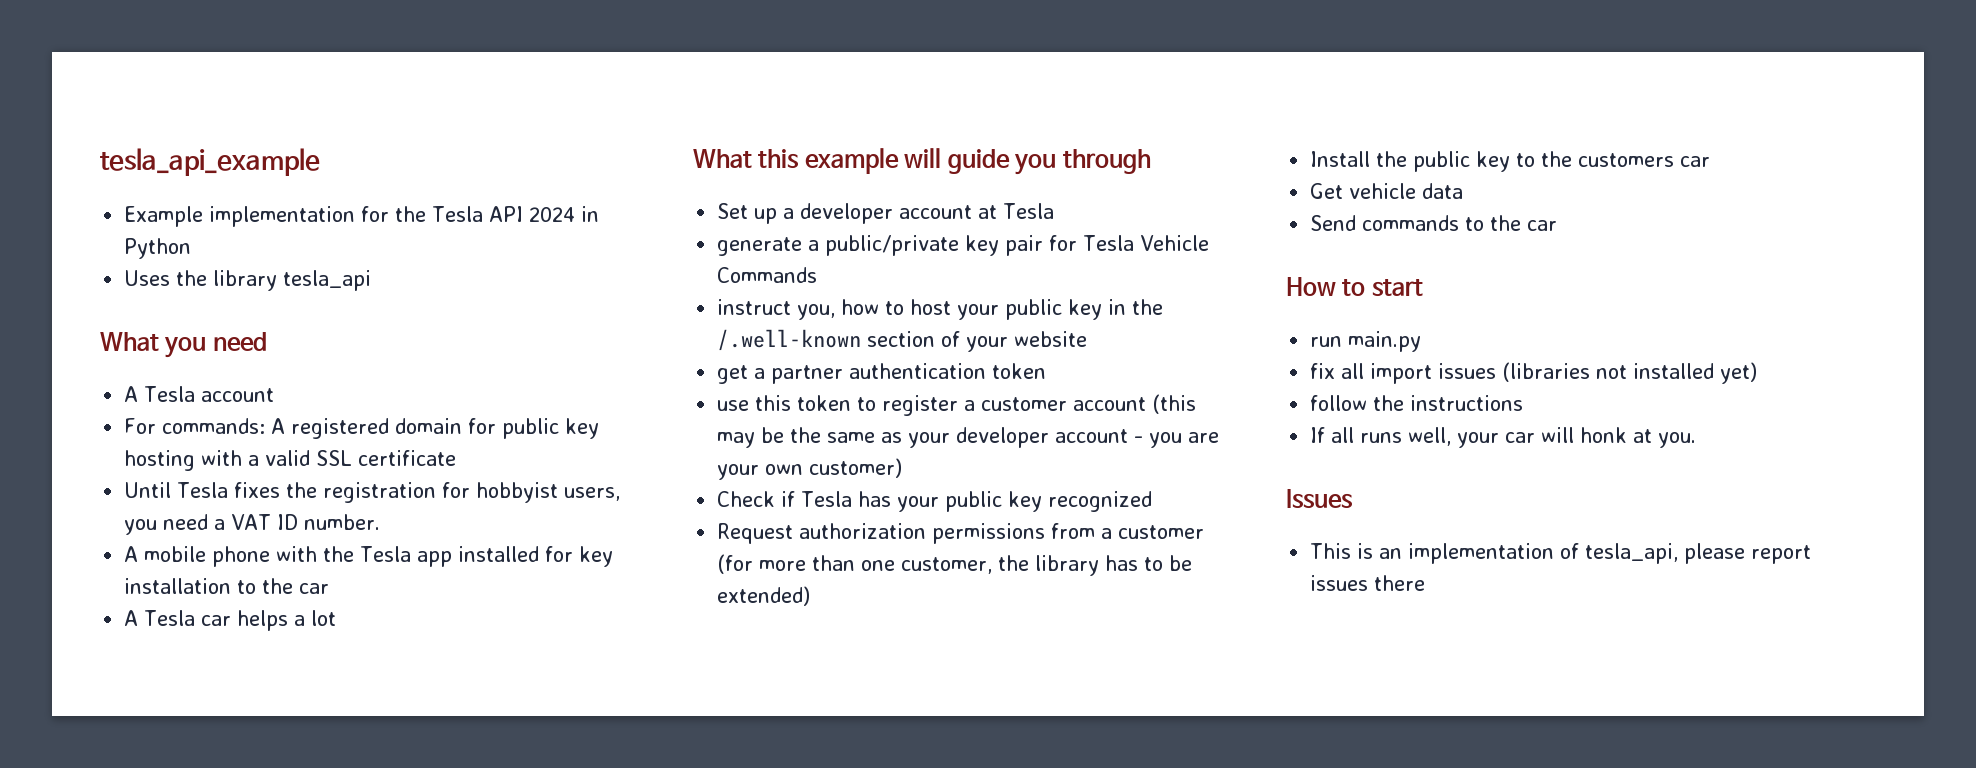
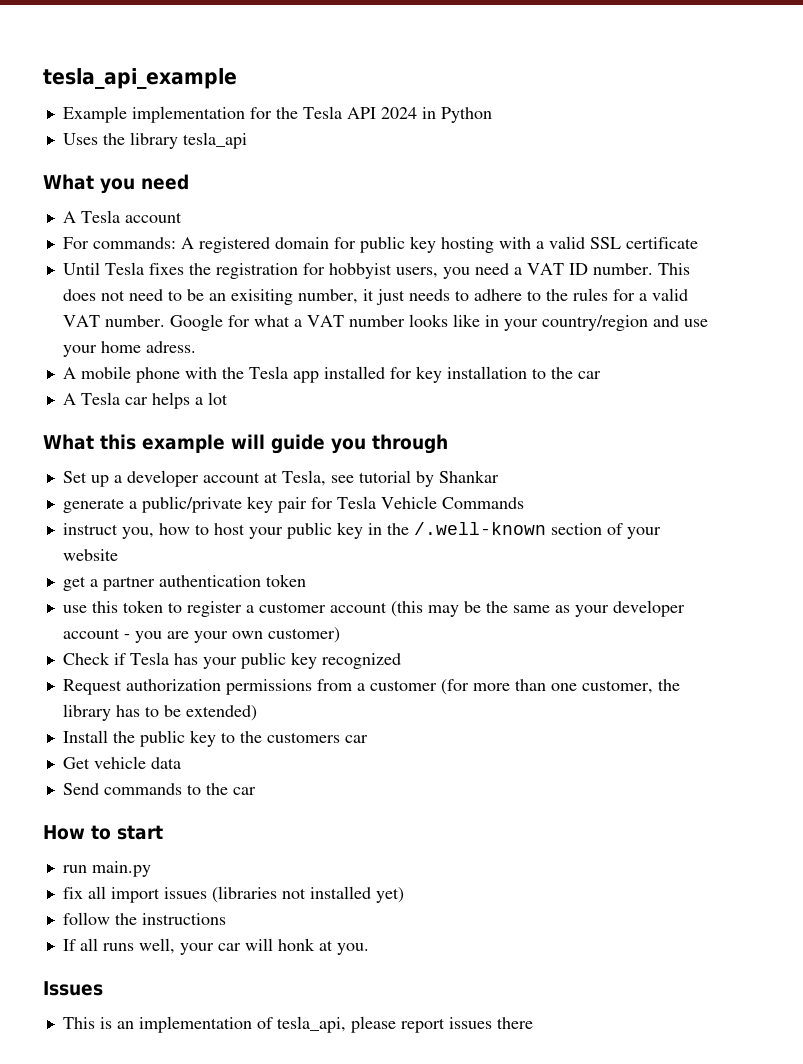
(381, 522) none -> [657,263,690,275] [62,288,688,305] [62,314,708,331] [62,341,196,357] This does not need to be an exisiting number, it just needs to adhere to the rules for a valid VAT number. Google for what a VAT number looks like in your country/region and use your home adress.
[1003,203,1055,219] Tesla -> [281,470,499,487] Tesla, see tutorial by Shankar

